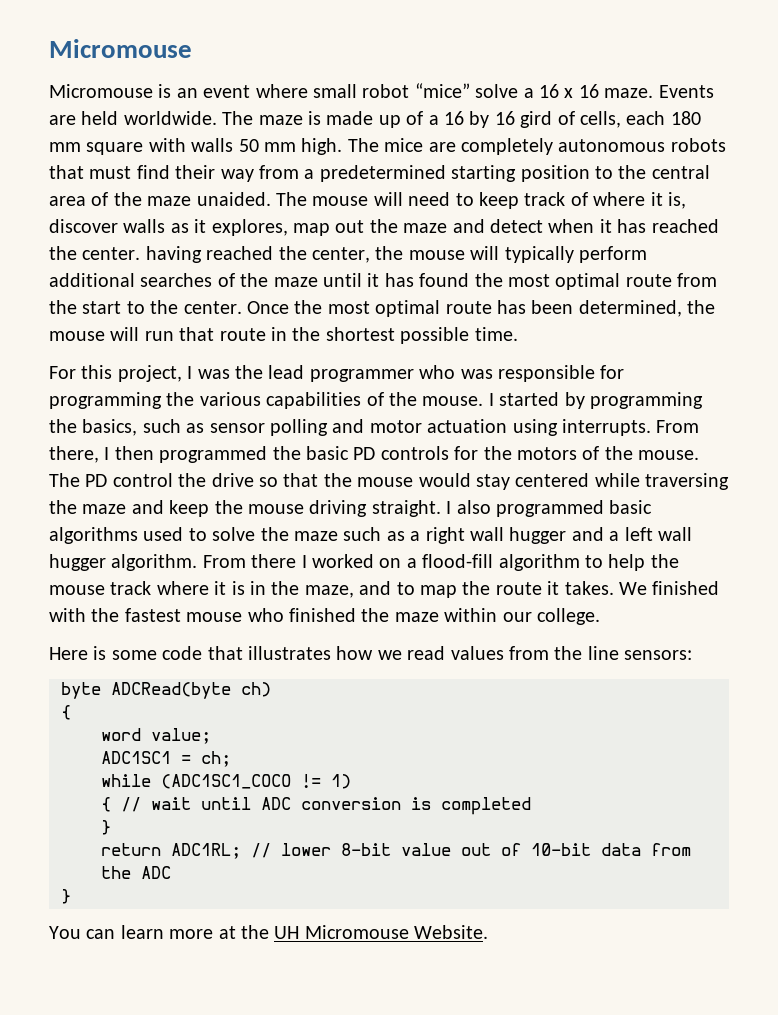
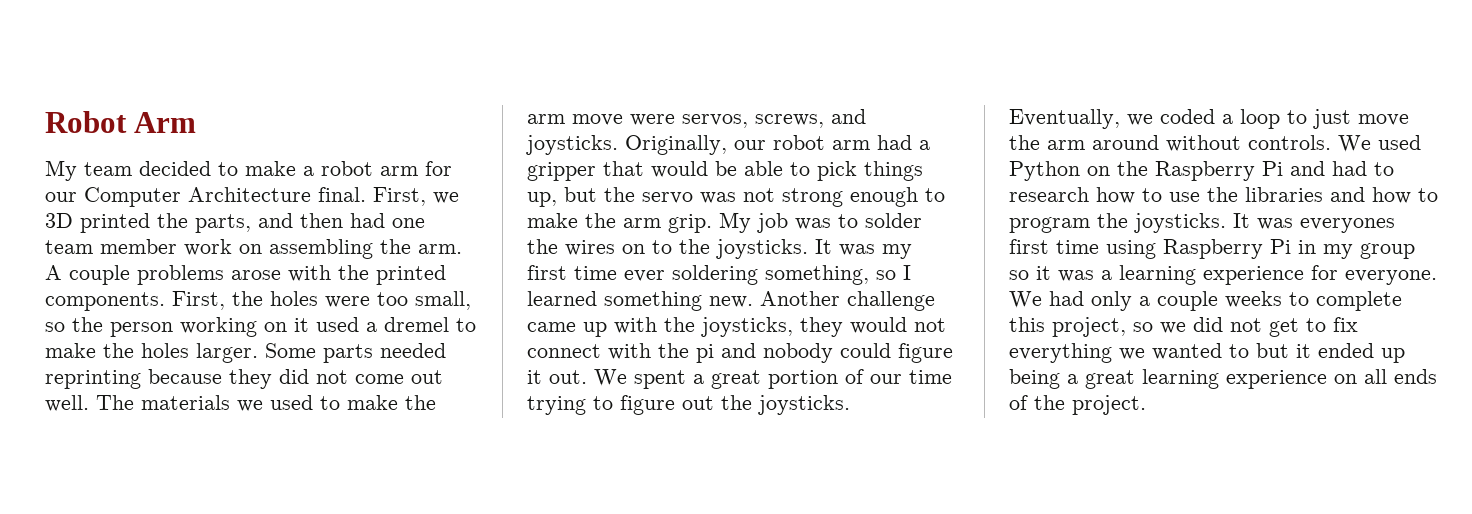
[49,39,192,58] [49,83,714,98] [49,111,701,128] [49,138,726,155] [49,165,710,182] [49,192,686,209] [49,219,719,236] [49,246,647,263] [49,273,718,290] [49,300,716,317] [49,327,518,344] [49,365,625,382] [49,392,703,409] [49,419,700,436] [49,446,700,463] [49,473,730,490] [49,500,653,517] [49,527,692,544] [49,554,679,571] [49,581,720,598] [49,608,600,625] [49,646,693,660] [61,682,271,699] [61,705,71,720] [101,728,211,744] [101,751,231,767] [101,774,351,789] [101,797,531,815] [101,820,111,835] [101,843,691,859] [101,866,171,879] [61,889,71,904] [49,925,489,939] Micromouse // Micromouse is an event where small robot “mice” solve a 16 x 16 maze. Events are held worldwide. The maze is made up of a 16 by 16 gird of cells, each 180 mm square with walls 50 mm high. The mice are completely autonomous robots that must find their way from a predetermined starting position to the central area of the maze unaided. The mouse will need to keep track of where it is, discover walls as it explores, map out the maze and detect when it has reached the center. having reached the center, the mouse will typically perform additional searches of the maze until it has found the most optimal route from the start to the center. Once the most optimal route has been determined, the mouse will run that route in the shortest possible time. // For this project, I was the lead programmer who was responsible for programming the various capabilities of the mouse. I started by programming the basics, such as sensor polling and motor actuation using interrupts. From there, I then programmed the basic PD controls for the motors of the mouse. The PD control the drive so that the mouse would stay centered while traversing the maze and keep the mouse driving straight. I also programmed basic algorithms used to solve the maze such as a right wall hugger and a left wall hugger algorithm. From there I worked on a flood-fill algorithm to help the mouse track where it is in the maze, and to map the route it takes. We finished with the fastest mouse who finished the maze within our college. // Here is some code that illustrates how we read values from the line sensors: // byte ADCRead(byte ch) // { // word value; // ADC1SC1 = ch; // while (ADC1SC1_COCO != 1) // { // wait until ADC conversion is completed // } // return ADC1RL; // lower 8-bit value out of 10-bit data from the ADC // } // You can learn more at the UH Micromouse Website. -> [45,111,197,133] [45,160,452,181] [45,187,459,207] [45,213,425,233] [45,239,462,259] [45,265,446,285] [45,291,471,311] [45,317,476,337] [45,343,446,363] [45,369,443,389] [45,395,436,412] [527,109,866,128] [526,135,930,155] [527,161,923,181] [527,187,945,207] [527,212,922,233] [527,239,912,259] [527,265,911,285] [527,291,935,311] [527,317,946,337] [527,343,953,363] [527,369,952,389] [527,395,850,415] [1009,109,1409,129] [1009,135,1421,152] [1009,161,1394,181] [1009,187,1438,204] [1009,213,1395,233] [1009,239,1415,259] [1009,265,1437,285] [1009,291,1402,311] [1009,317,1358,337] [1009,343,1405,363] [1009,369,1437,389] [1009,395,1146,415] Robot Arm // My team decided to make a robot arm for our Computer Architecture final. First, we 3D printed the parts, and then had one team member work on assembling the arm. A couple problems arose with the printed components. First, the holes were too small, so the person working on it used a dremel to make the holes larger. Some parts needed reprinting because they did not come out well. The materials we used to make the arm move were servos, screws, and joysticks. Originally, our robot arm had a gripper that would be able to pick things up, but the servo was not strong enough to make the arm grip. My job was to solder the wires on to the joysticks. It was my first time ever soldering something, so I learned something new. Another challenge came up with the joysticks, they would not connect with the pi and nobody could figure it out. We spent a great portion of our time trying to figure out the joysticks. Eventually, we coded a loop to just move the arm around without controls. We used Python on the Raspberry Pi and had to research how to use the libraries and how to program the joysticks. It was everyones first time using Raspberry Pi in my group so it was a learning experience for everyone. We had only a couple weeks to complete this project, so we did not get to fix everything we wanted to but it ended up being a great learning experience on all ends of the project.

